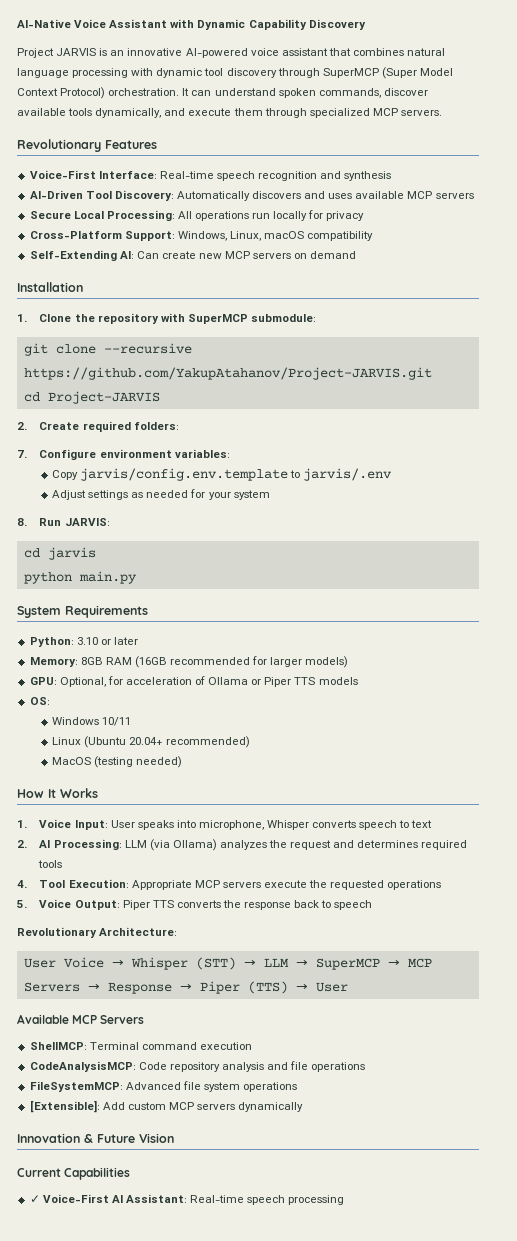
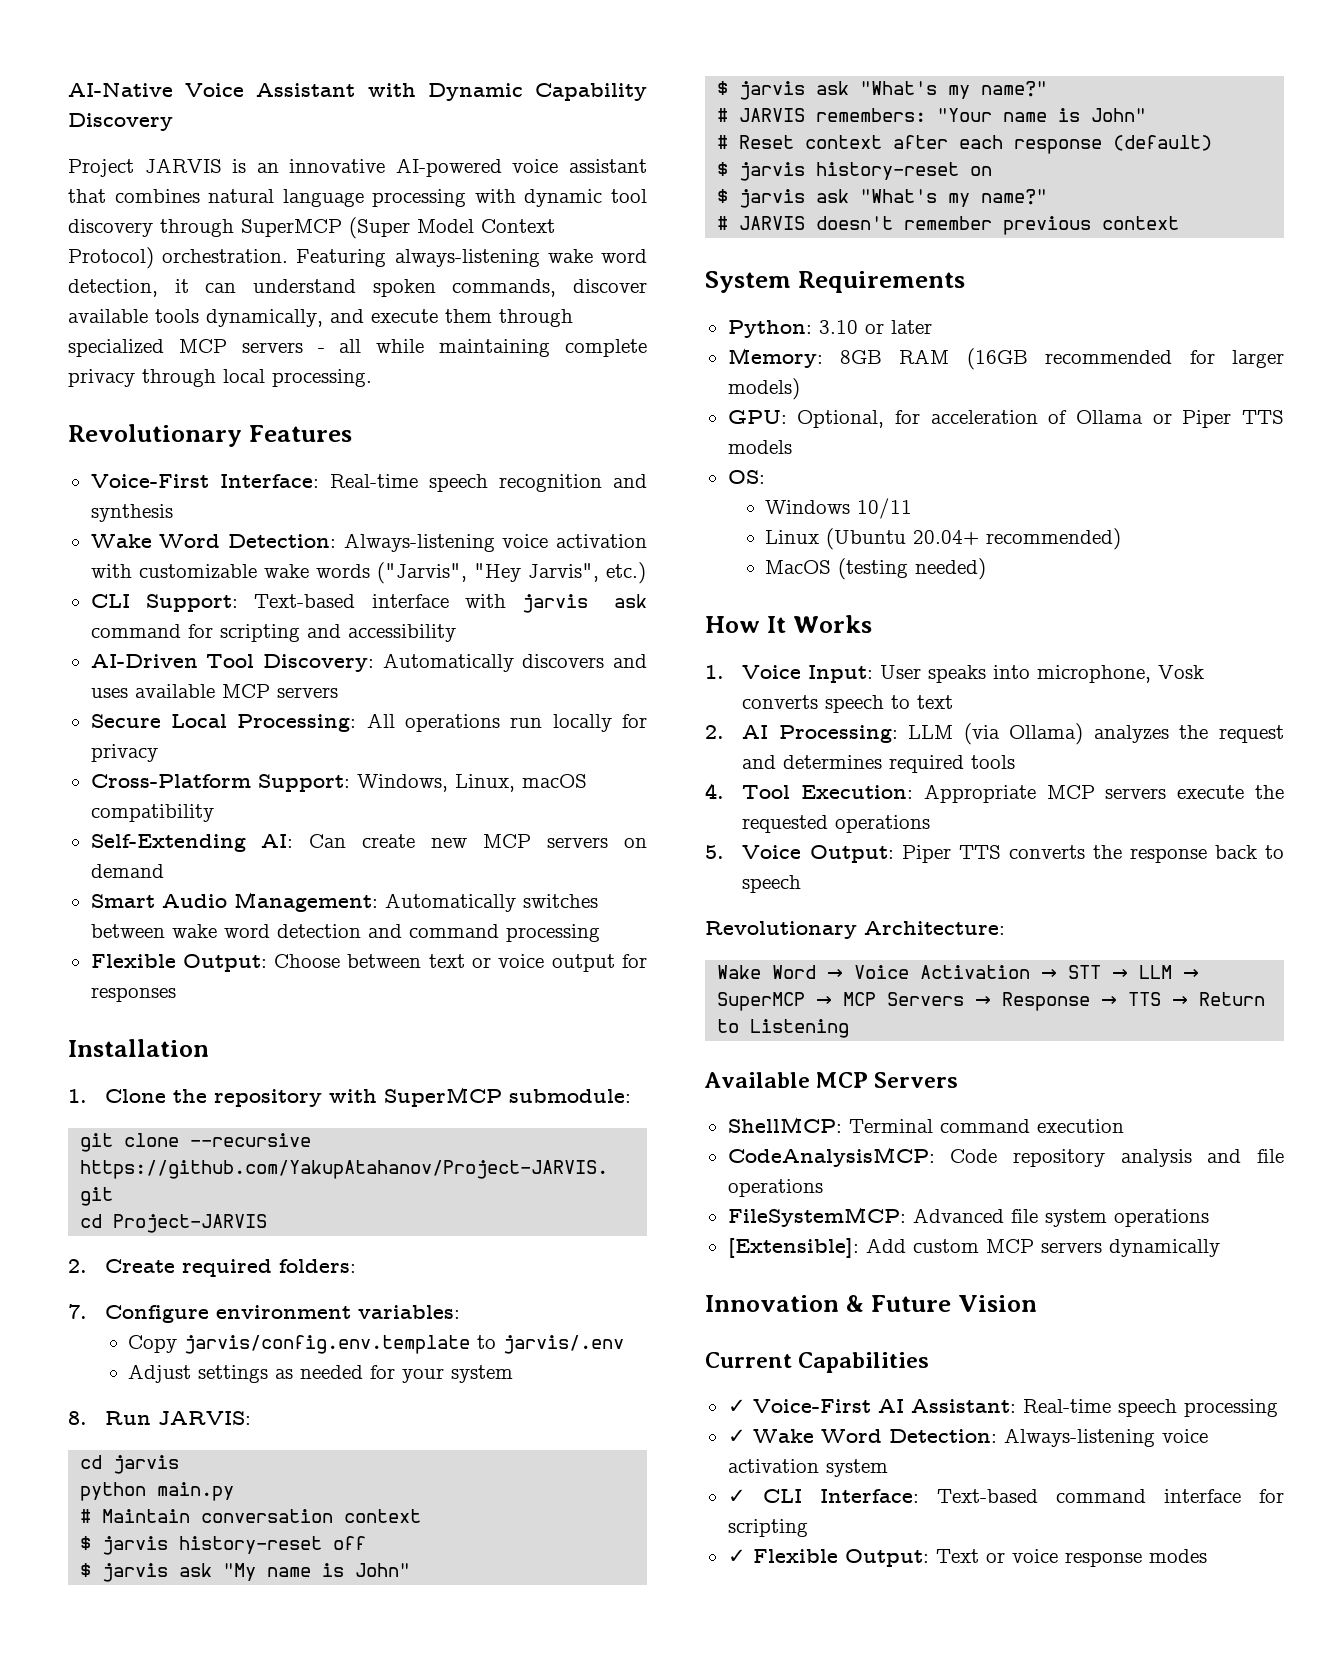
[182,88,190,96] It -> [296,249,647,267] [68,279,189,297] Featuring always-listening wake word detection, it
[400,110,442,116] servers. -> [241,339,647,357] [68,369,372,387] servers - all while maintaining complete privacy through local processing.
(392, 176) none -> [90,533,647,552] [90,562,646,584] [90,594,647,613] [90,624,456,642] // Wake Word Detection: Always-listening voice activation with customizable wake words ("Jarvis", "Hey Jarvis", etc.) // CLI Support: Text-based interface with jarvis ask command for scripting and accessibility
(357, 255) none -> [90,892,598,912] [90,924,600,942] [90,954,647,972] [90,987,176,1002] // Smart Audio Management: Automatically switches between wake word detection and command processing // Flexible Output: Choose between text or voice output for responses
(137, 577) none -> [80,1509,422,1523] [80,1536,367,1555] [80,1563,411,1582] [717,81,1048,100] [717,108,1147,122] [717,135,1213,154] [717,162,993,181] [717,189,1048,208] [717,216,1180,235] // # Maintain conversation context // $ jarvis history-reset off // $ jarvis ask "My name is John" // $ jarvis ask "What's my name?" // # JARVIS remembers: "Your name is John" // # Reset context after each response (default) // $ jarvis history-reset on // $ jarvis ask "What's my name?" // # JARVIS doesn't remember previous context
[267,820,310,830] Whisper -> [1158,665,1205,679] Vosk
[23,957,236,970] User Voice → Whisper (STT) -> [717,965,1102,979] Wake Word → Voice Activation → STT
[199,981,348,994] Piper (TTS) → User -> [1128,992,1266,1006] [717,1019,850,1038] TTS → Return to Listening
(345, 1200) none -> [727,1428,1208,1447] [727,1459,888,1477] [727,1489,1284,1503] [727,1519,808,1537] [727,1549,1207,1567] // ✓ Wake Word Detection: Always-listening voice activation system // ✓ CLI Interface: Text-based command interface for scripting // ✓ Flexible Output: Text or voice response modes

